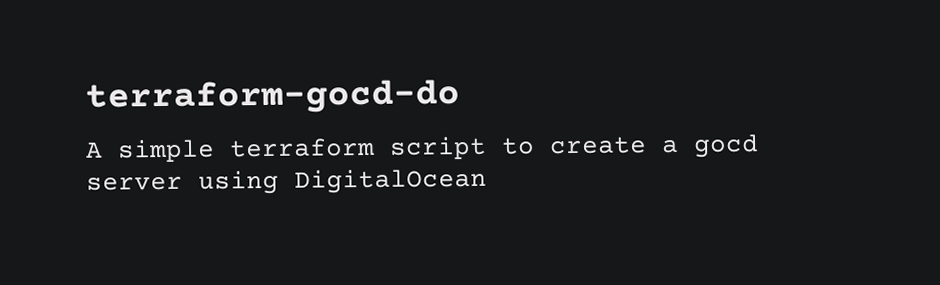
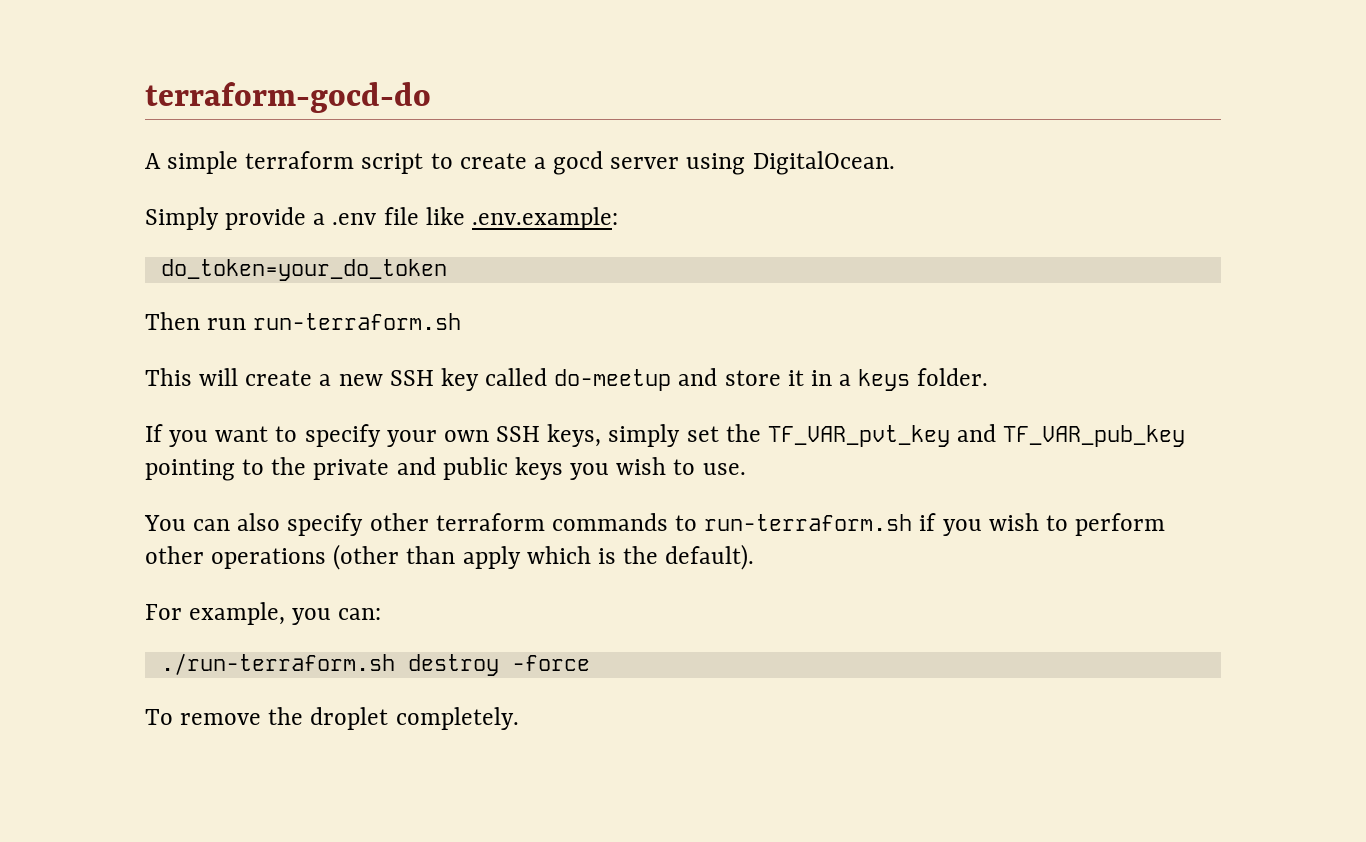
[294,167,487,194] DigitalOcean -> [752,151,895,175] [145,207,618,230] [160,259,447,281] [145,312,462,330] [145,368,989,391] [145,424,1186,447] [145,457,746,481] [144,513,1166,536] [145,544,755,570] [145,602,382,625] [160,653,590,676] [145,707,519,730] DigitalOcean. // Simply provide a .env file like .env.example: // do_token=your_do_token // Then run run-terraform.sh // This will create a new SSH key called do-meetup and store it in a keys folder. // If you want to specify your own SSH keys, simply set the TF_VAR_pvt_key and TF_VAR_pub_key pointing to the private and public keys you wish to use. // You can also specify other terraform commands to run-terraform.sh if you wish to perform other operations (other than apply which is the default). // For example, you can: // ./run-terraform.sh destroy -force // To remove the droplet completely.

